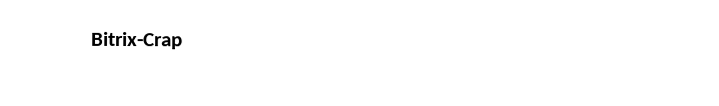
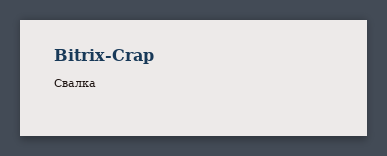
(183, 40) none -> [54,79,96,87] // Свалка

